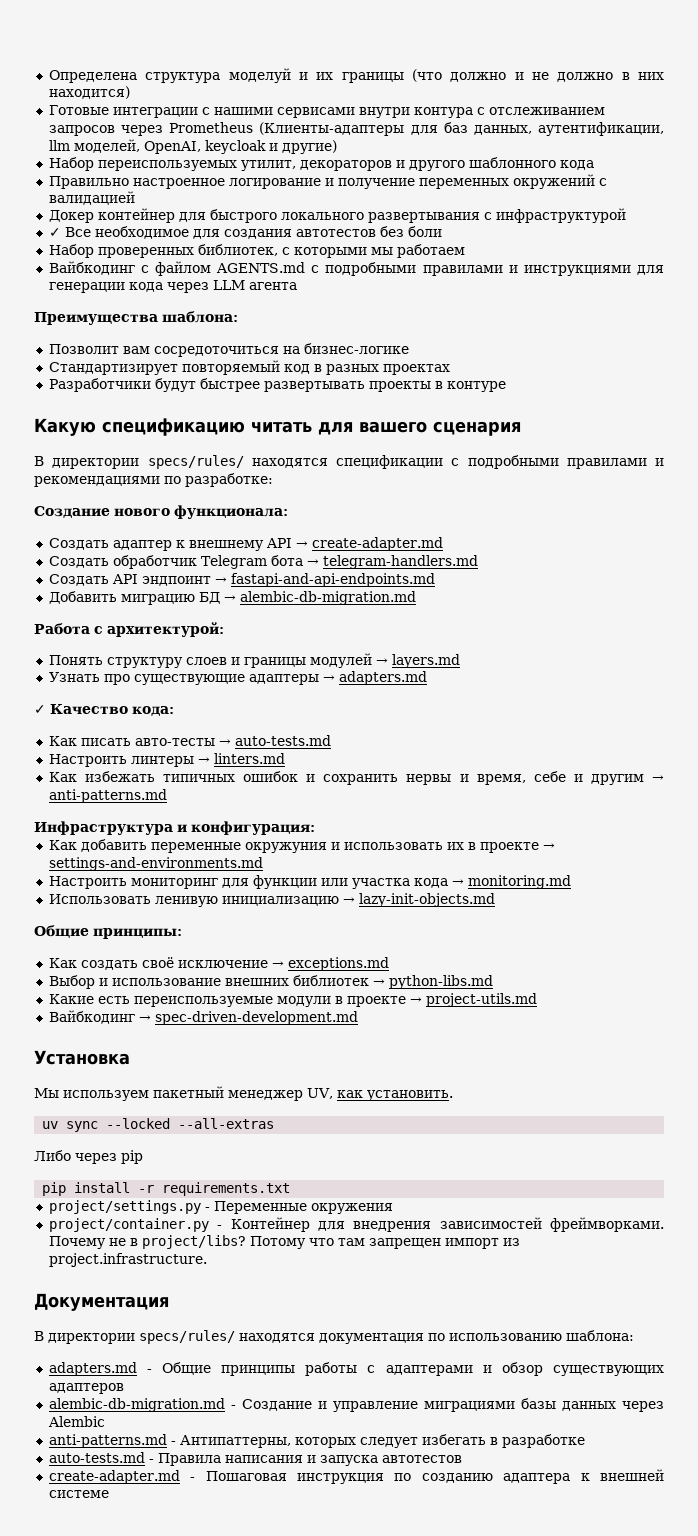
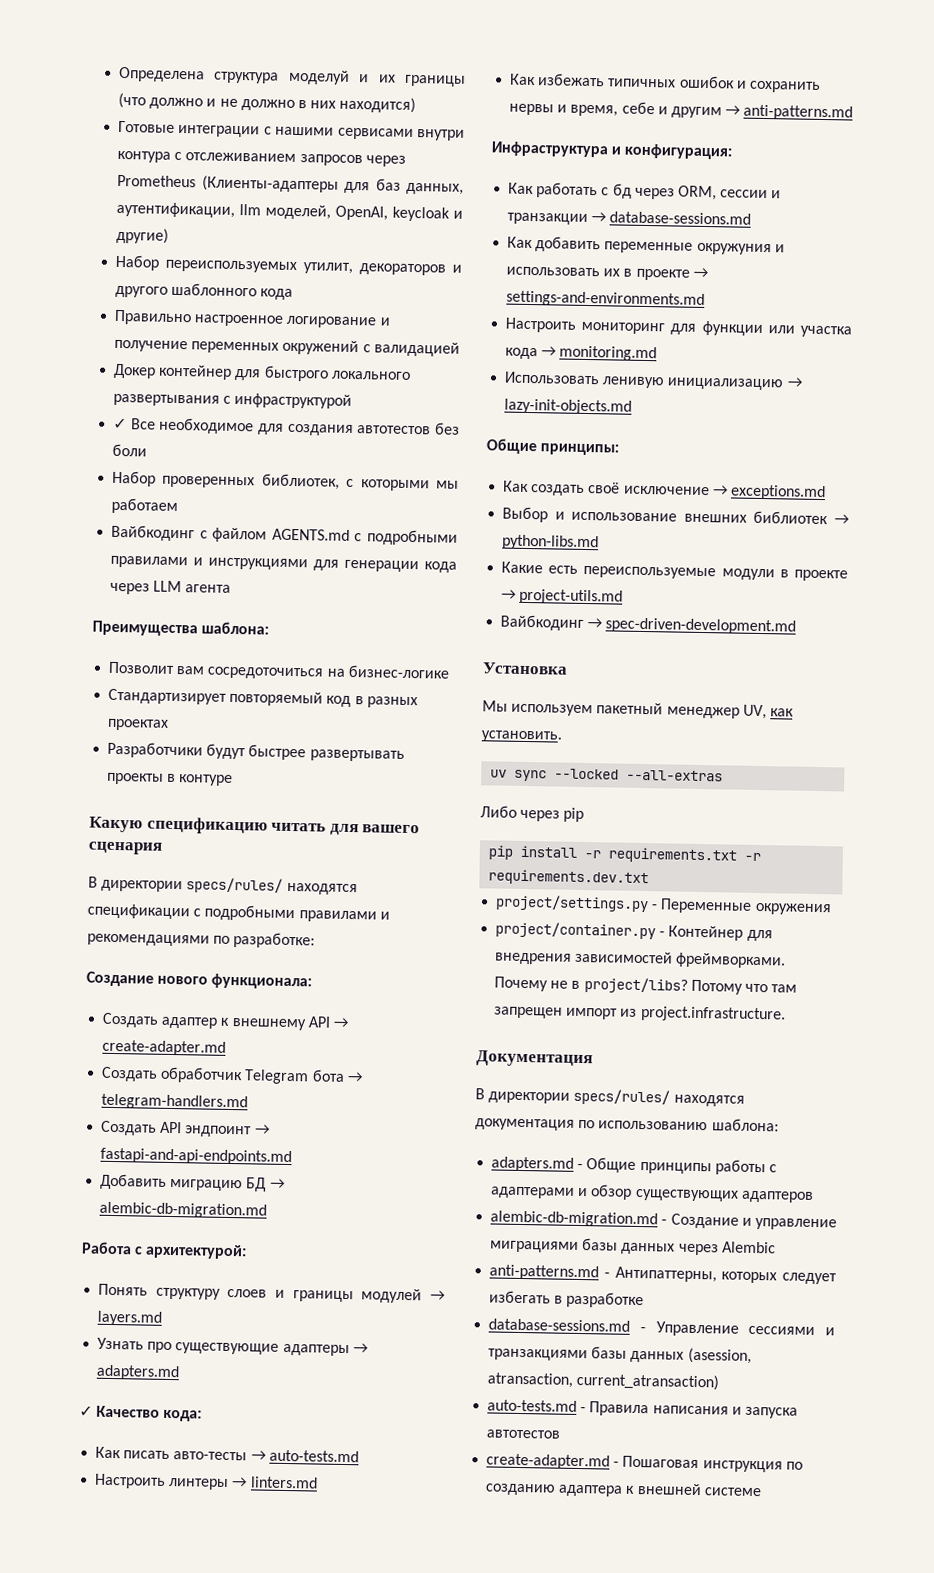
(315, 828) none -> [508,182,782,201] [507,211,752,225] // Как работать с бд через ORM, сессии и транзакции → database-sessions.md
(291, 1189) none -> [744,852,762,862] [488,869,650,887] -r requirements.dev.txt
(585, 1441) none -> [488,1318,835,1337] [488,1346,752,1364] [487,1372,720,1391] // database-sessions.md - Управление сессиями и транзакциями базы данных (asession, atransaction, current_atransaction)

